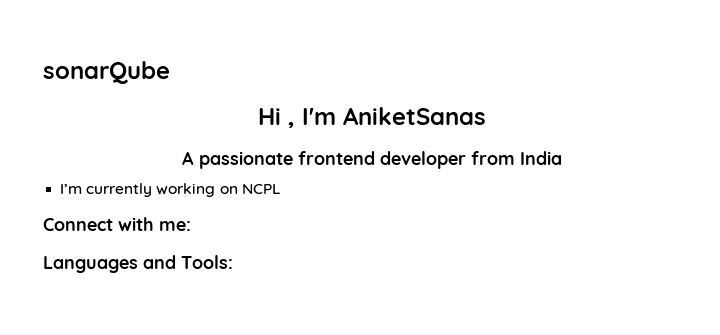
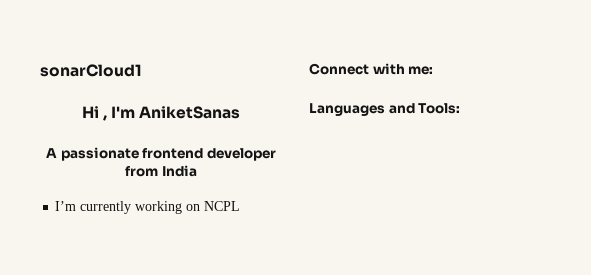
[43,61,170,84] sonarQube -> [40,64,142,77] sonarCloud1

